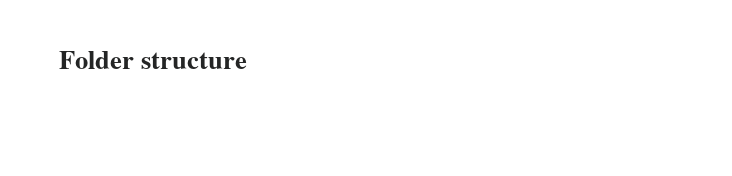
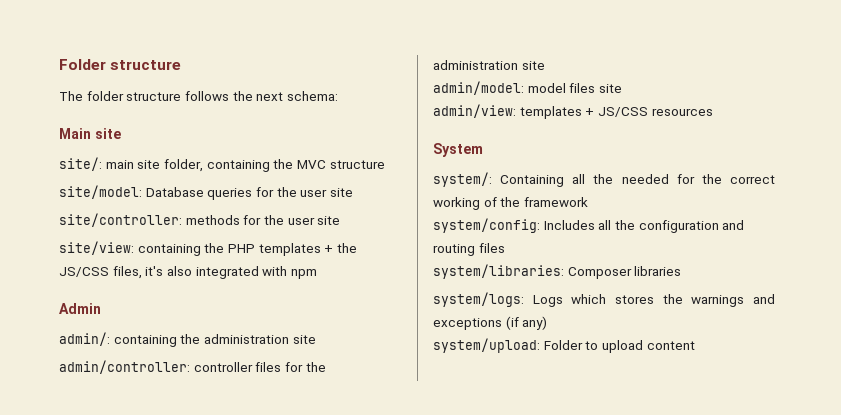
(248, 60) none -> [59,91,338,101] [59,128,121,139] [59,157,385,172] [59,185,353,200] [59,213,341,227] [59,241,357,256] [59,266,317,279] [59,303,101,314] [59,332,316,347] [59,360,326,374] [433,60,545,70] [433,81,622,95] [433,104,713,119] [433,143,483,157] [433,172,775,187] [433,197,588,210] [433,218,745,233] [433,243,505,256] [433,264,682,279] [433,292,775,307] [433,316,548,330] [433,338,695,353] // The folder structure follows the next schema: // Main site // site/: main site folder, containing the MVC structure // site/model: Database queries for the user site // site/controller: methods for the user site // site/view: containing the PHP templates + the JS/CSS files, it's also integrated with npm // Admin // admin/: containing the administration site // admin/controller: controller files for the administration site // admin/model: model files site // admin/view: templates + JS/CSS resources // System // system/: Containing all the needed for the correct working of the framework // system/config: Includes all the configuration and routing files // system/libraries: Composer libraries // system/logs: Logs which stores the warnings and exceptions (if any) // system/upload: Folder to upload content

